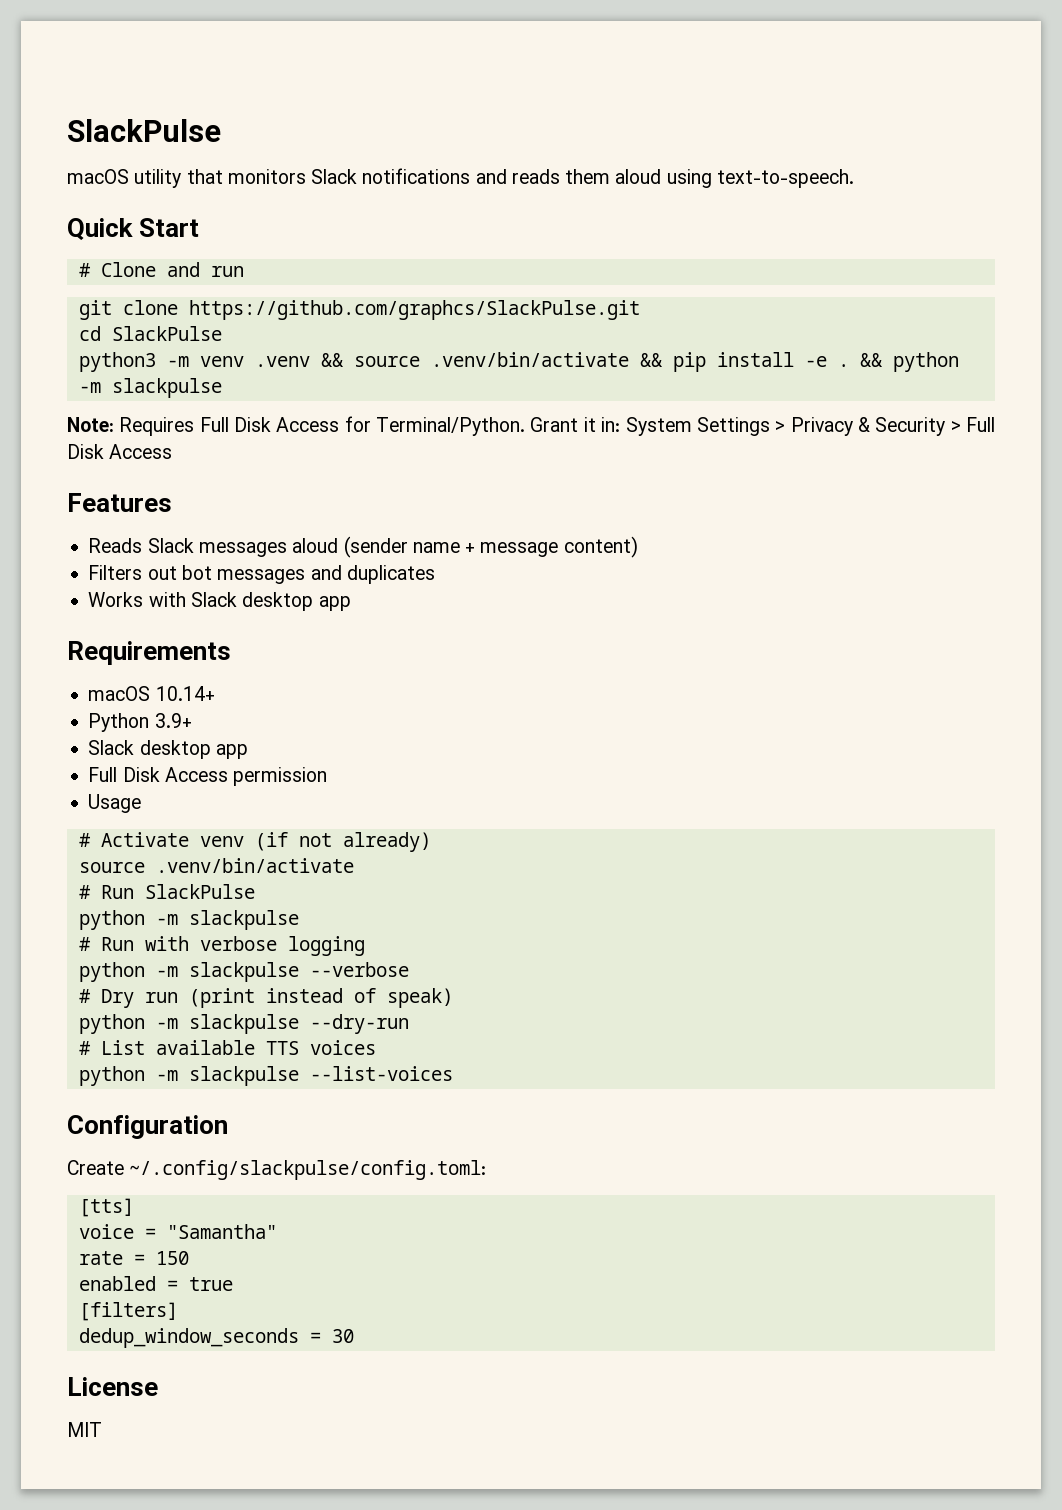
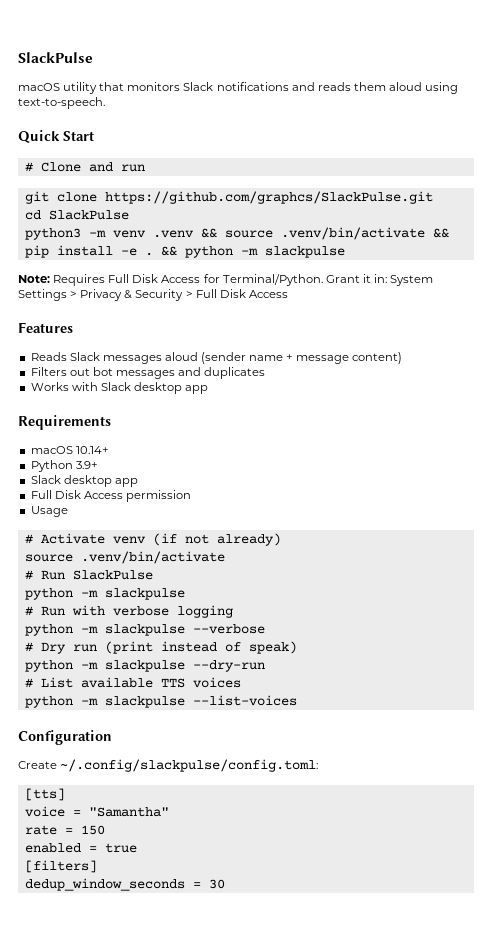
[67,1377,158,1396] [67,1422,102,1437] // License // MIT -> (225, 884) none

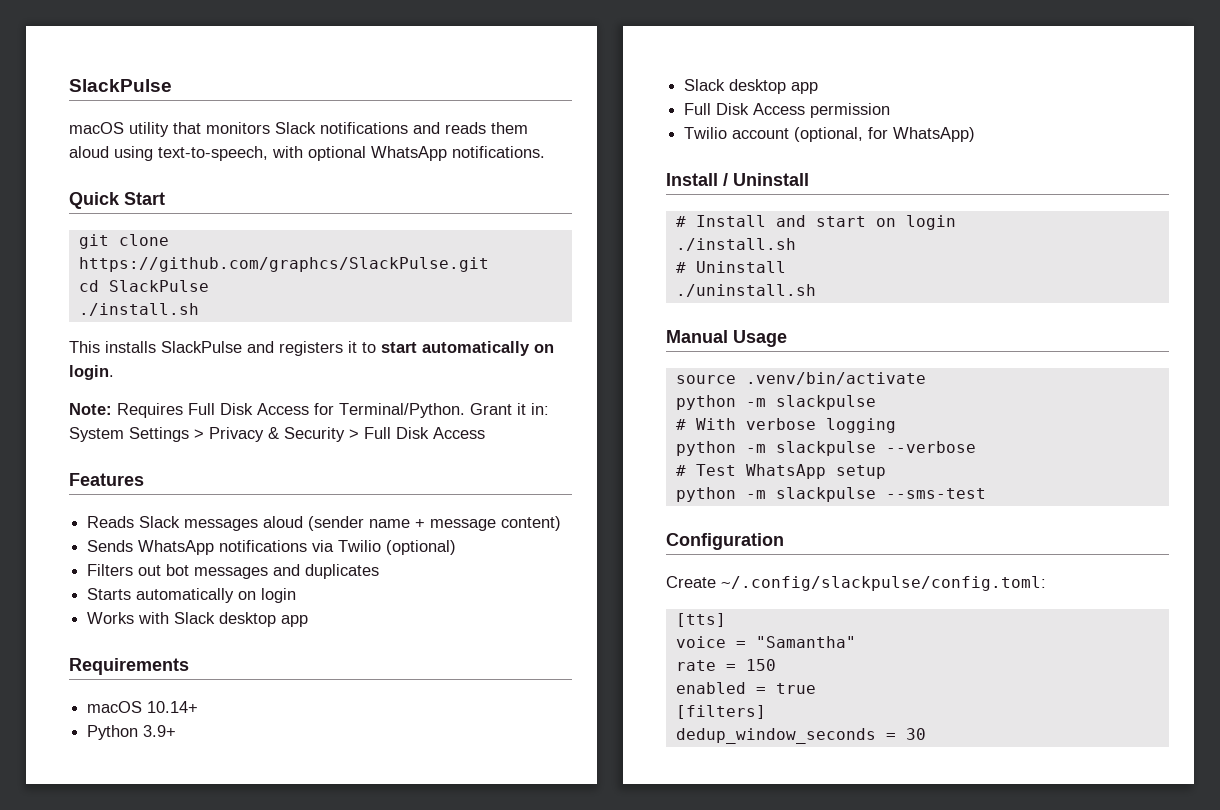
[18,97,105,109] [18,130,94,143] [24,162,145,172] text-to-speech. // Quick Start // # Clone and run -> [158,146,545,161] [69,192,165,209] text-to-speech, with optional WhatsApp notifications. // Quick Start
[24,227,449,240] [24,245,345,258] python3 -m venv .venv && source .venv/bin/activate && pip install -e . && python -m slackpulse -> [78,303,199,316] [69,341,554,356] [69,365,114,380] ./install.sh // This installs SlackPulse and registers it to start automatically on login.
(403, 358) none -> [87,540,457,555] // Sends WhatsApp notifications via Twilio (optional)
(266, 373) none -> [87,588,297,603] // Starts automatically on login
[30,506,68,517] [24,533,281,546] [24,551,225,564] [24,570,153,580] Usage // # Activate venv (if not already) // source .venv/bin/activate // # Run SlackPulse -> [684,127,976,142] [666,173,809,186] [675,215,956,230] [675,238,796,251] [675,261,786,273] [675,284,816,297] [666,330,787,347] [675,372,926,385] Twilio account (optional, for WhatsApp) // Install / Uninstall // # Install and start on login // ./install.sh // # Uninstall // ./uninstall.sh // Manual Usage // source .venv/bin/activate
[40,605,105,616] Run with -> [695,418,736,430] With
[40,641,297,654] [24,660,265,672] [24,677,241,688] [24,695,297,708] Dry run (print instead of speak) // python -m slackpulse --dry-run // # List available TTS voices // python -m slackpulse --list-voices -> [695,464,886,479] [675,487,986,502] Test WhatsApp setup // python -m slackpulse --sms-test

